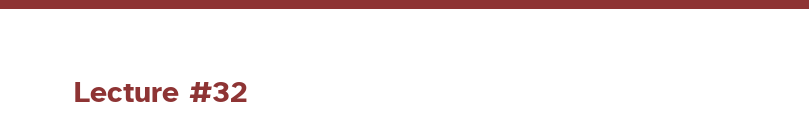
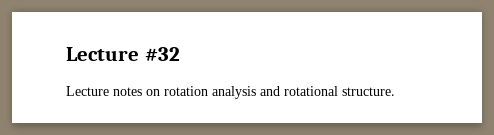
(248, 92) none -> [66,86,395,99] // Lecture notes on rotation analysis and rotational structure.

